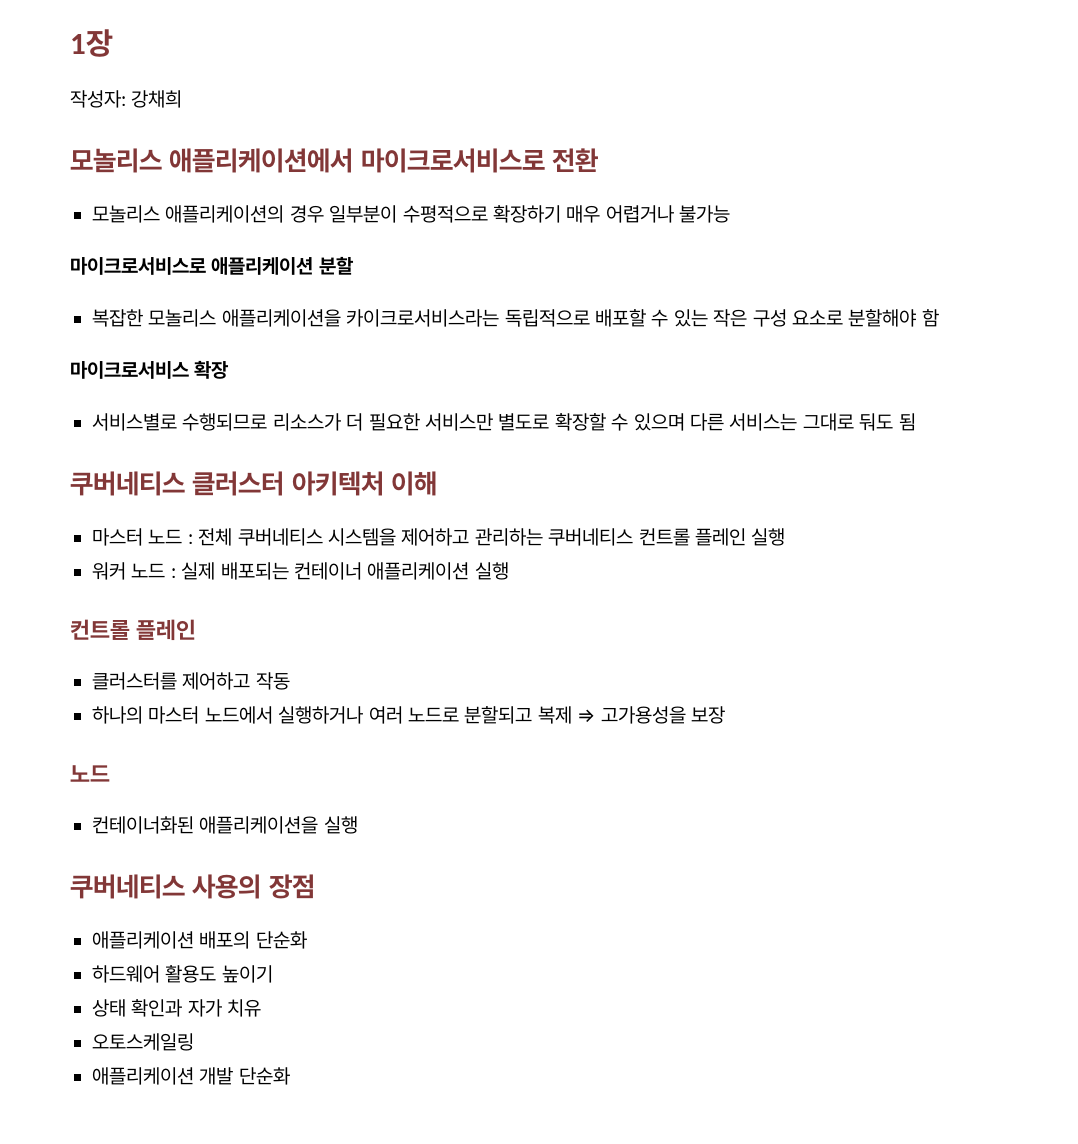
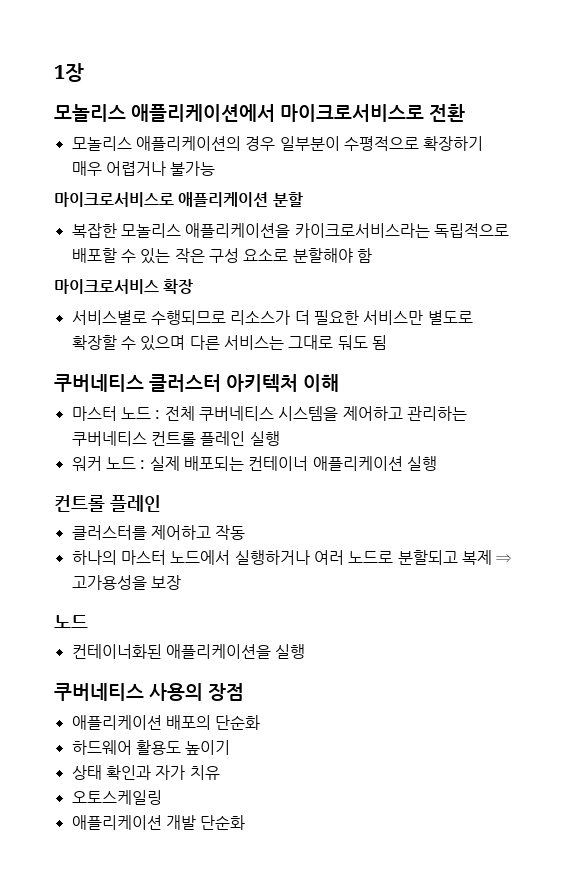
[70,90,183,108] // 작성자: 강채희 -> (84, 72) none

